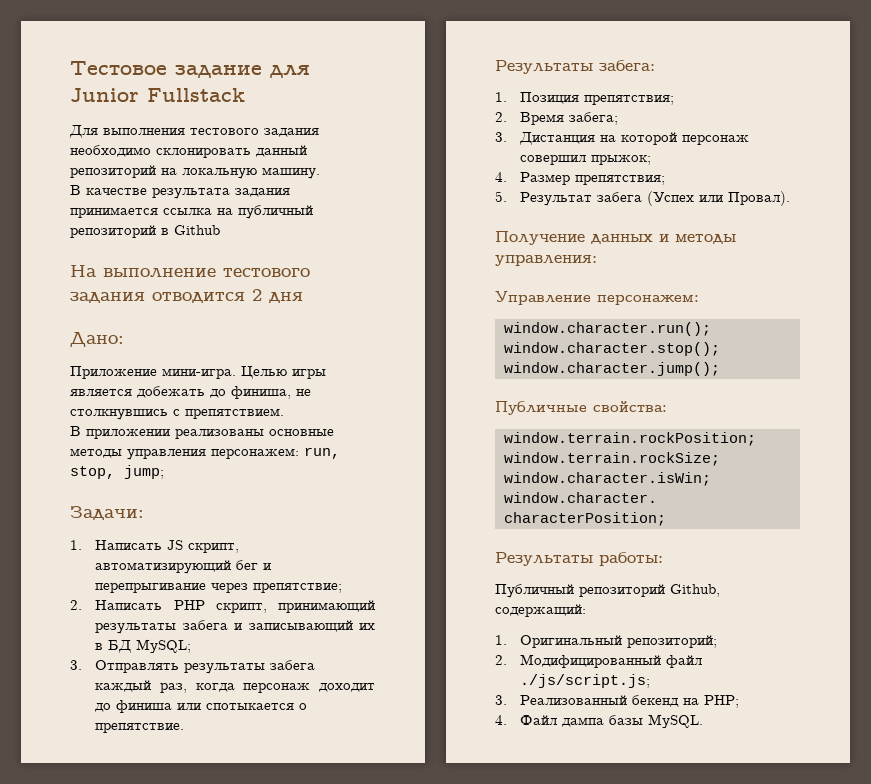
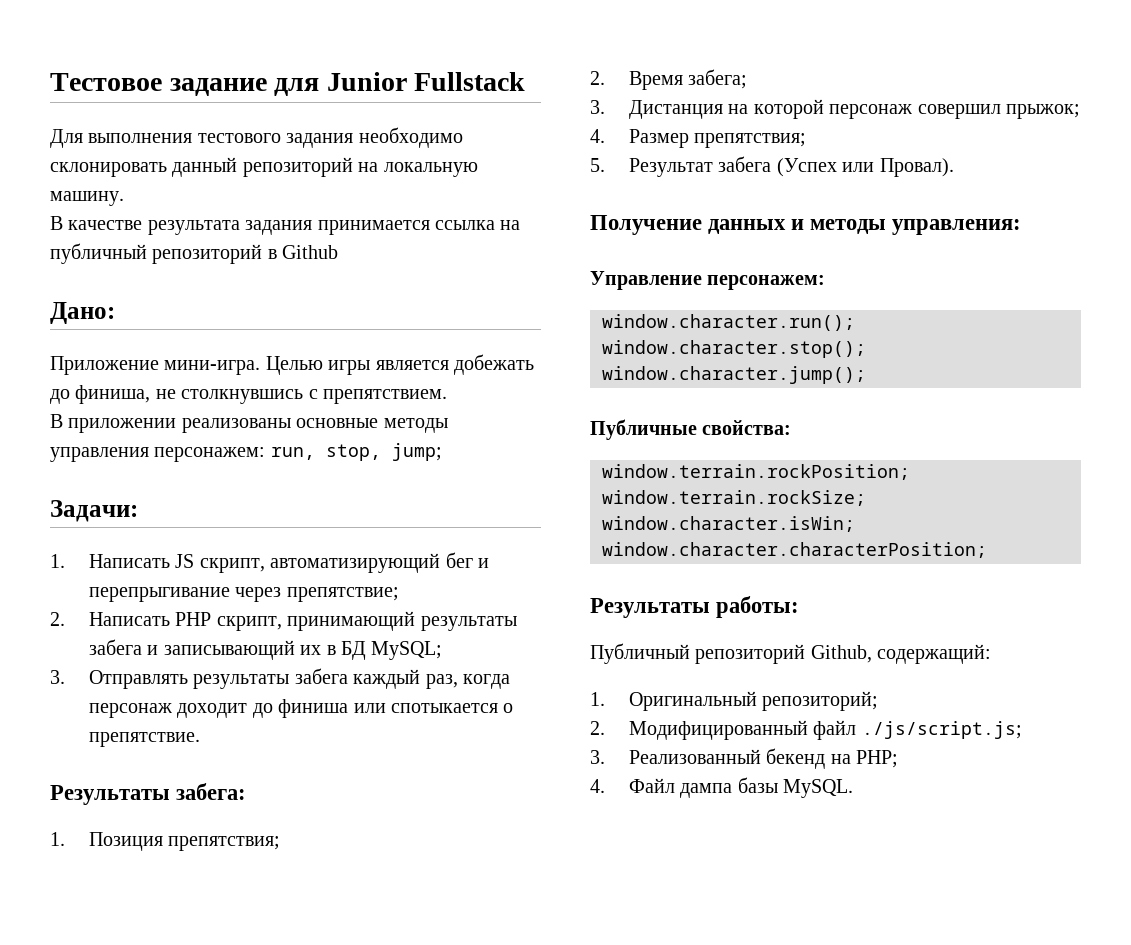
[70,265,310,278] [70,289,303,303] // На выполнение тестового задания отводится 2 дня -> (339, 252) none

